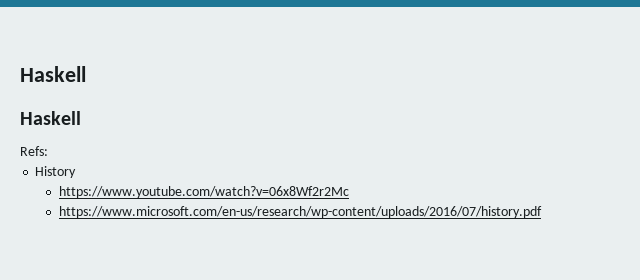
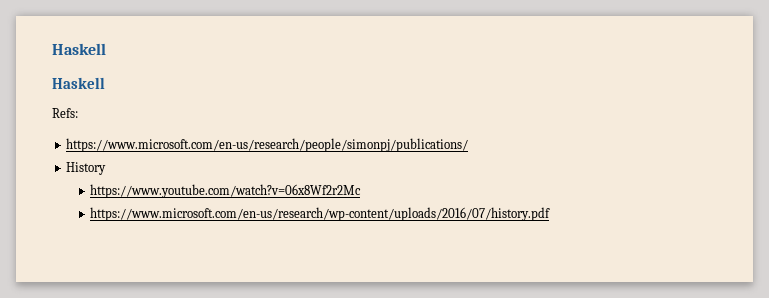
(48, 151) none -> [66,138,469,152] // https://www.microsoft.com/en-us/research/people/simonpj/publications/

